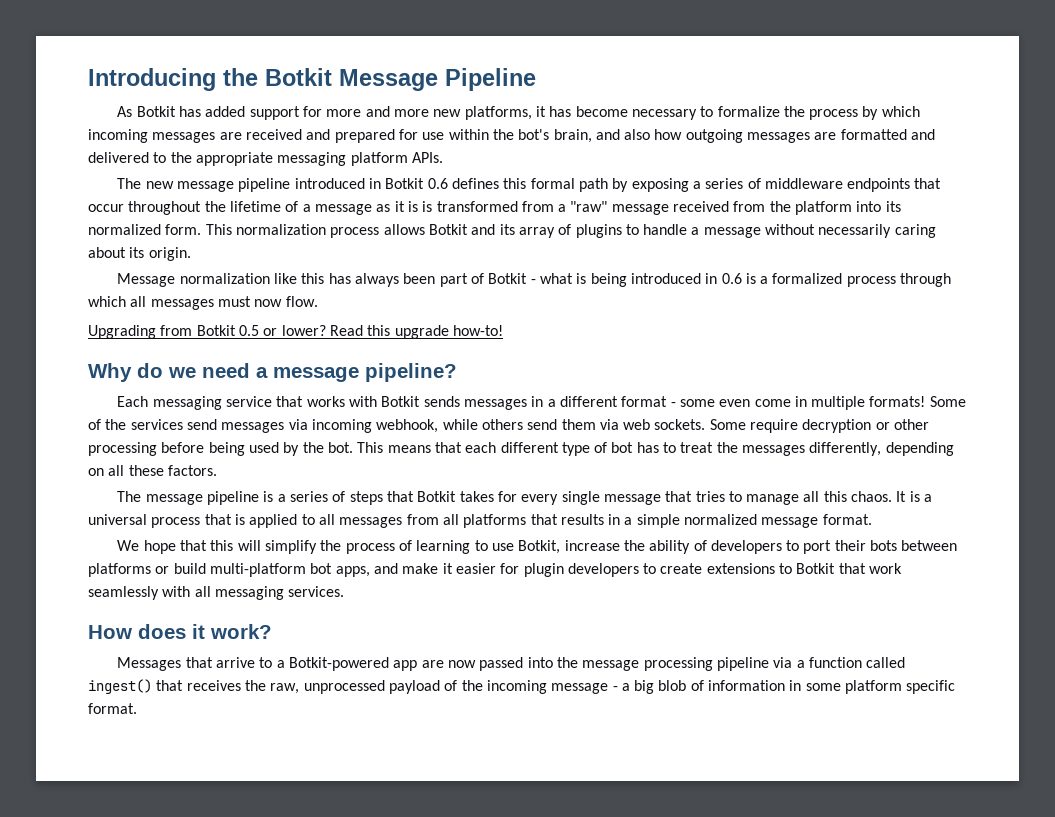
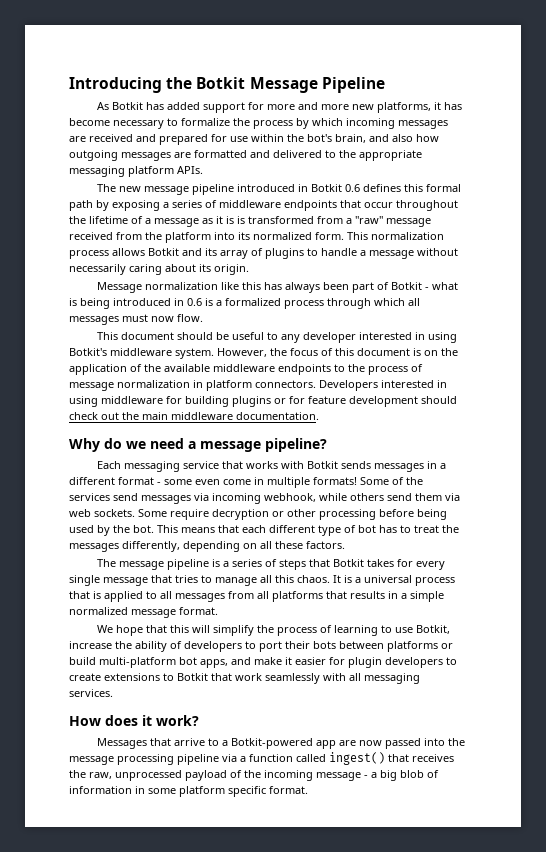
[88,325,503,339] Upgrading from Botkit 0.5 or lower? Read this upgrade how-to! -> [96,332,457,343] [69,348,458,359] [69,364,423,375] [69,380,447,391] [69,396,457,407] [69,412,319,420] This document should be useful to any developer interested in using Botkit's middleware system. However, the focus of this document is on the application of the available middleware endpoints to the process of message normalization in platform connectors. Developers interested in using middleware for building plugins or for feature development should check out the main middleware documentation.

